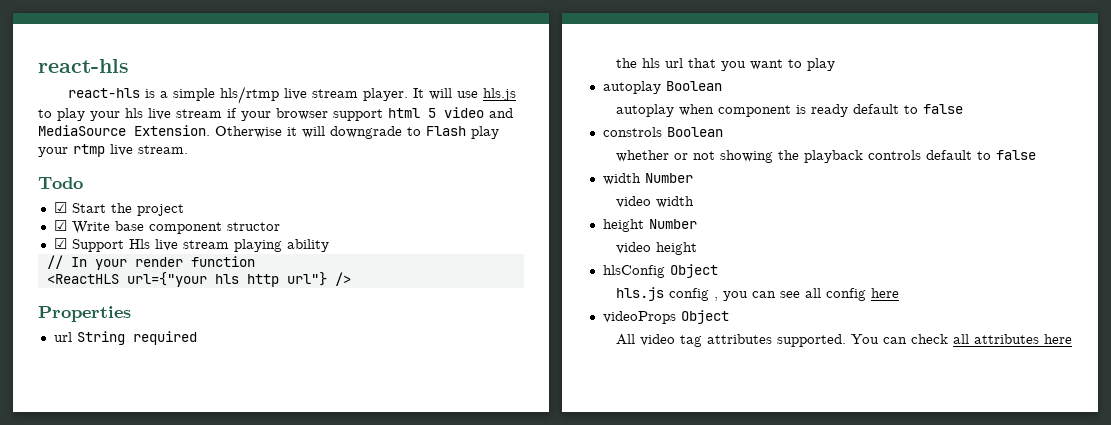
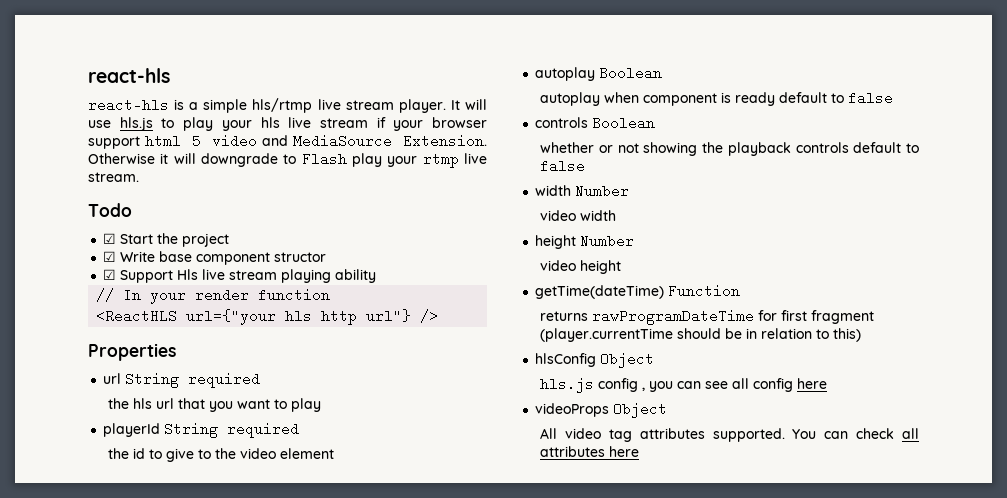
(835, 64) none -> [103,422,300,438] [108,448,335,462] // playerId String required // the id to give to the video element
[602,127,662,137] constrols -> [535,117,589,128] controls
(697, 248) none -> [535,284,741,299] [540,309,875,325] [540,328,862,342] // getTime(dateTime) Function // returns rawProgramDateTime for first fragment (player.currentTime should be in relation to this)

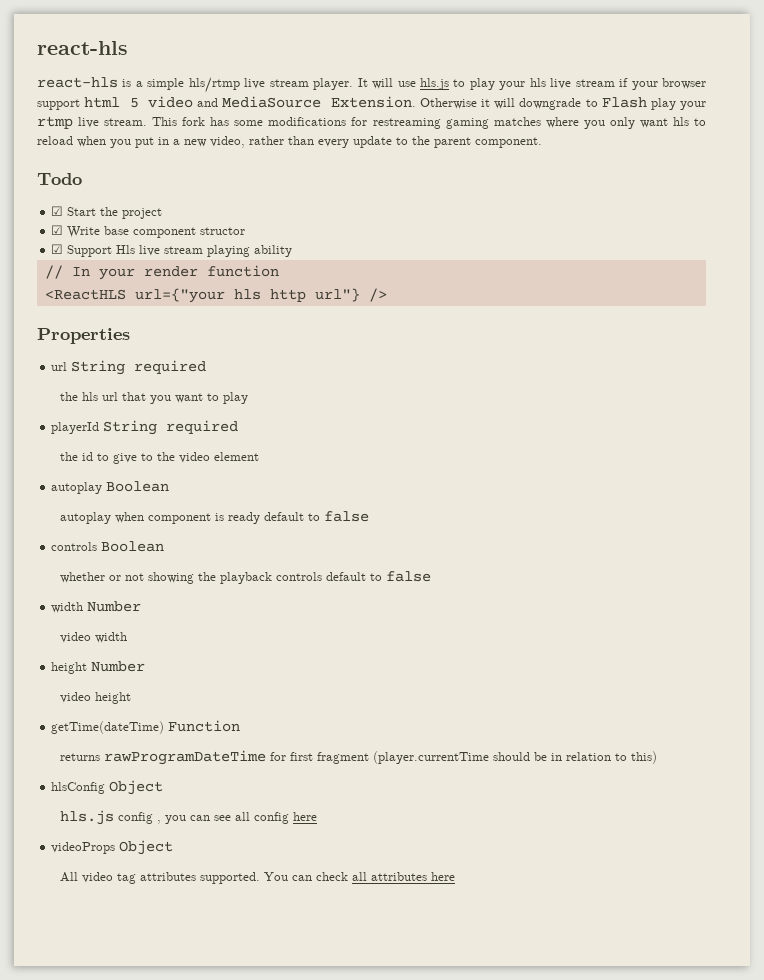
(139, 177) none -> [152,117,706,129] [37,136,542,148] This fork has some modifications for restreaming gaming matches where you only want hls to reload when you put in a new video, rather than every update to the parent component.

